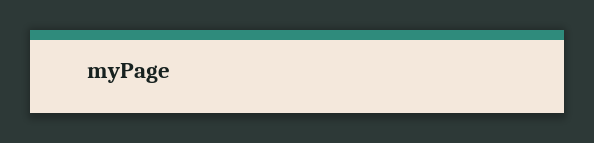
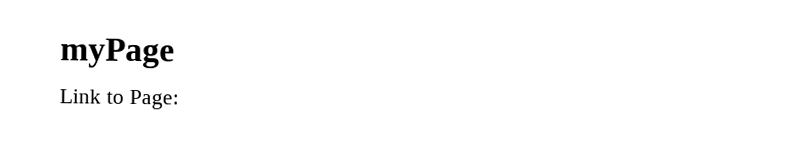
(170, 73) none -> [59,89,179,110] // Link to Page:

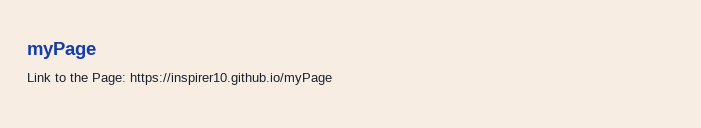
[128,89,179,110] Page: -> [70,73,332,85] the Page: https://inspirer10.github.io/myPage

